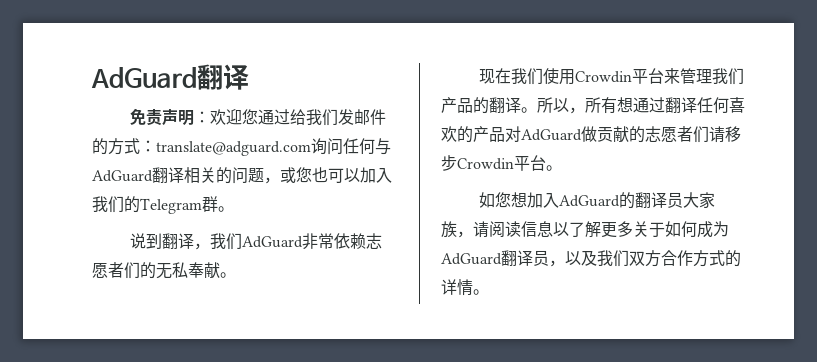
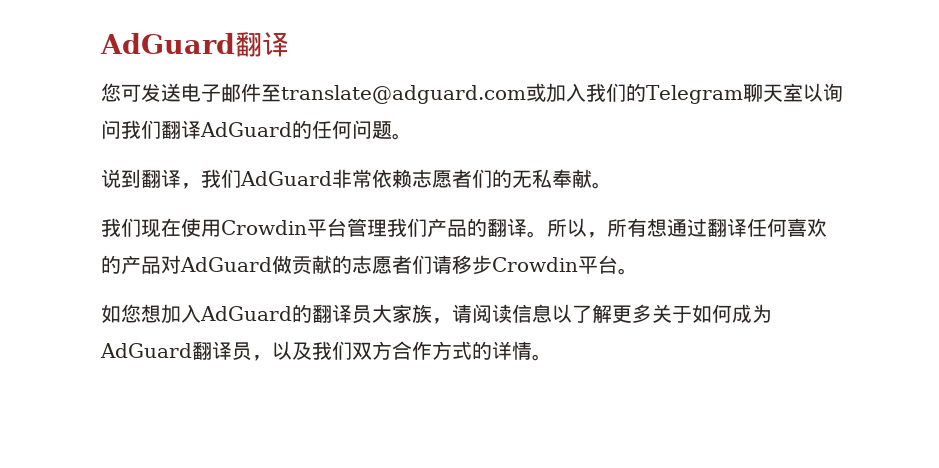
[130,108,387,126] [92,138,391,156] [92,167,392,184] [92,196,218,214] 免责声明：欢迎您通过给我们发邮件的方式：translate@adguard.com询问任何与AdGuard翻译相关的问题，或您也可以加入我们的Telegram群 -> [101,83,843,104] [101,120,392,139] 您可发送电子邮件至translate@adguard.com或加入我们的Telegram聊天室以询问我们翻译AdGuard的任何问题
[479,68,544,85] 现在我们 -> [101,218,181,238] 我们现在
[664,68,681,84] 来 -> (347, 227) none

